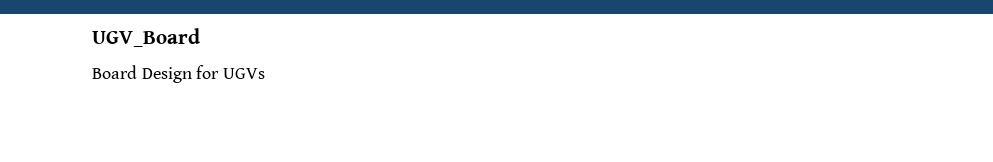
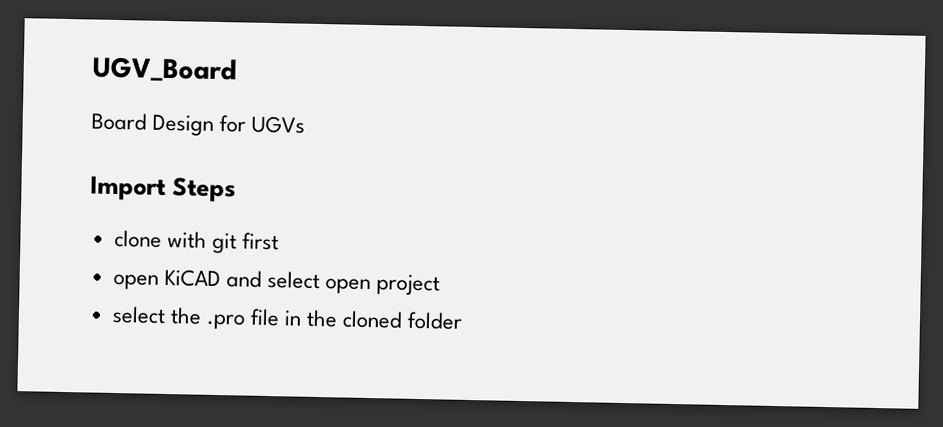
(266, 73) none -> [90,175,237,203] [113,229,279,254] [112,268,441,296] [111,305,464,330] // Import Steps // clone with git first // open KiCAD and select open project // select the .pro file in the cloned folder

